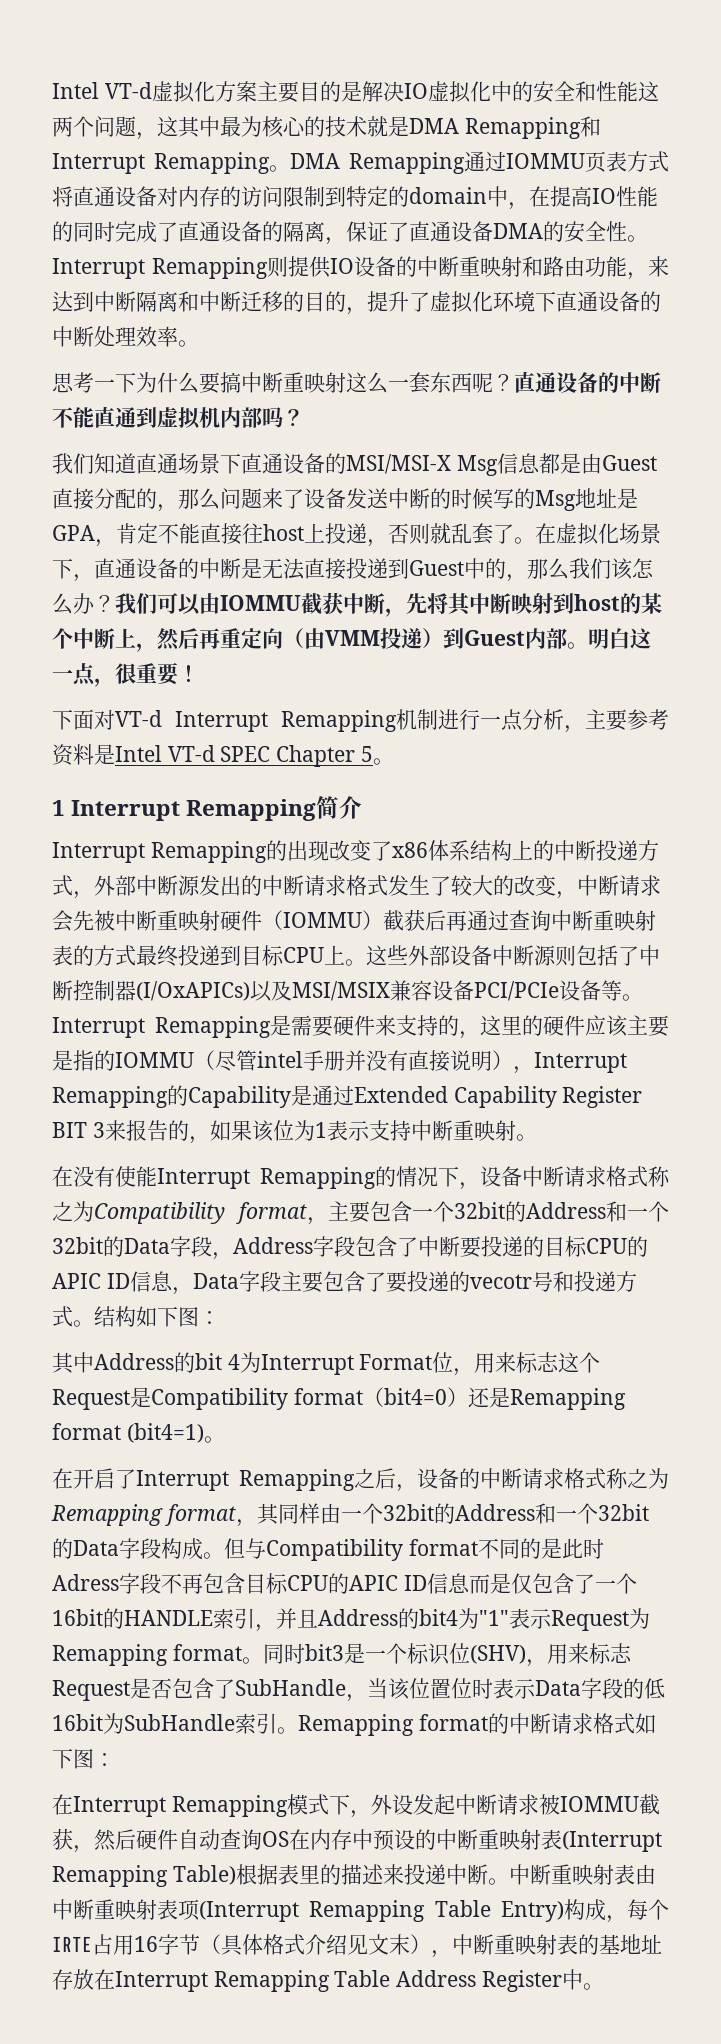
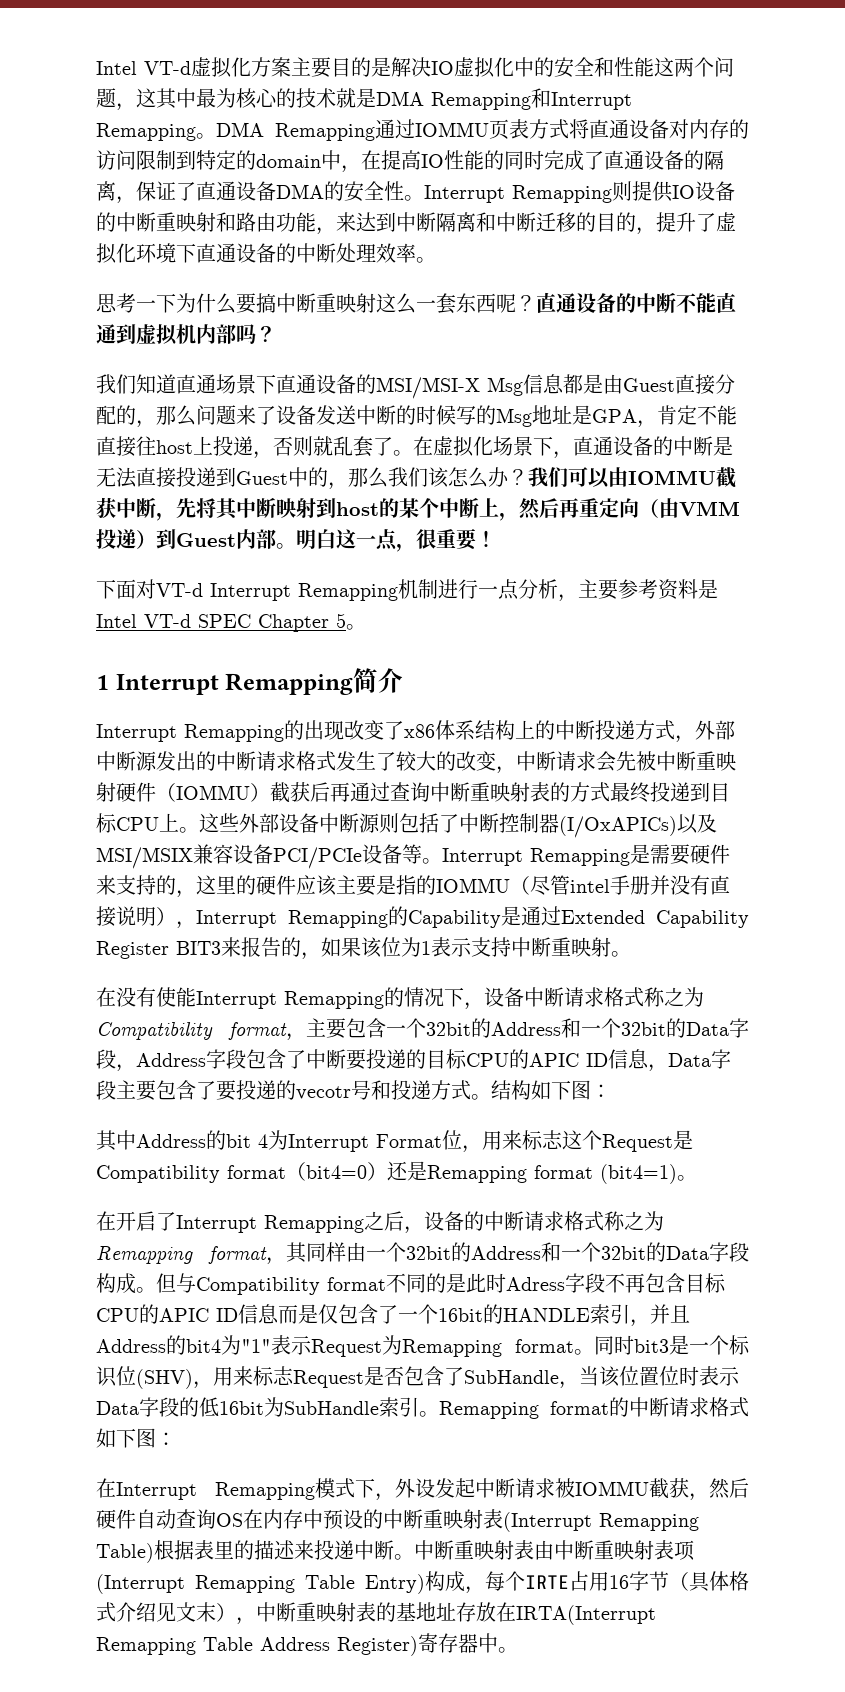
[52,1122,105,1138] BIT 3 -> [176,941,221,955] BIT3
[115,1971,208,1992] Interrupt -> [516,1605,656,1625] IRTA(Interrupt
[481,1970,562,1992] Register -> [337,1633,478,1656] Register)寄存器

